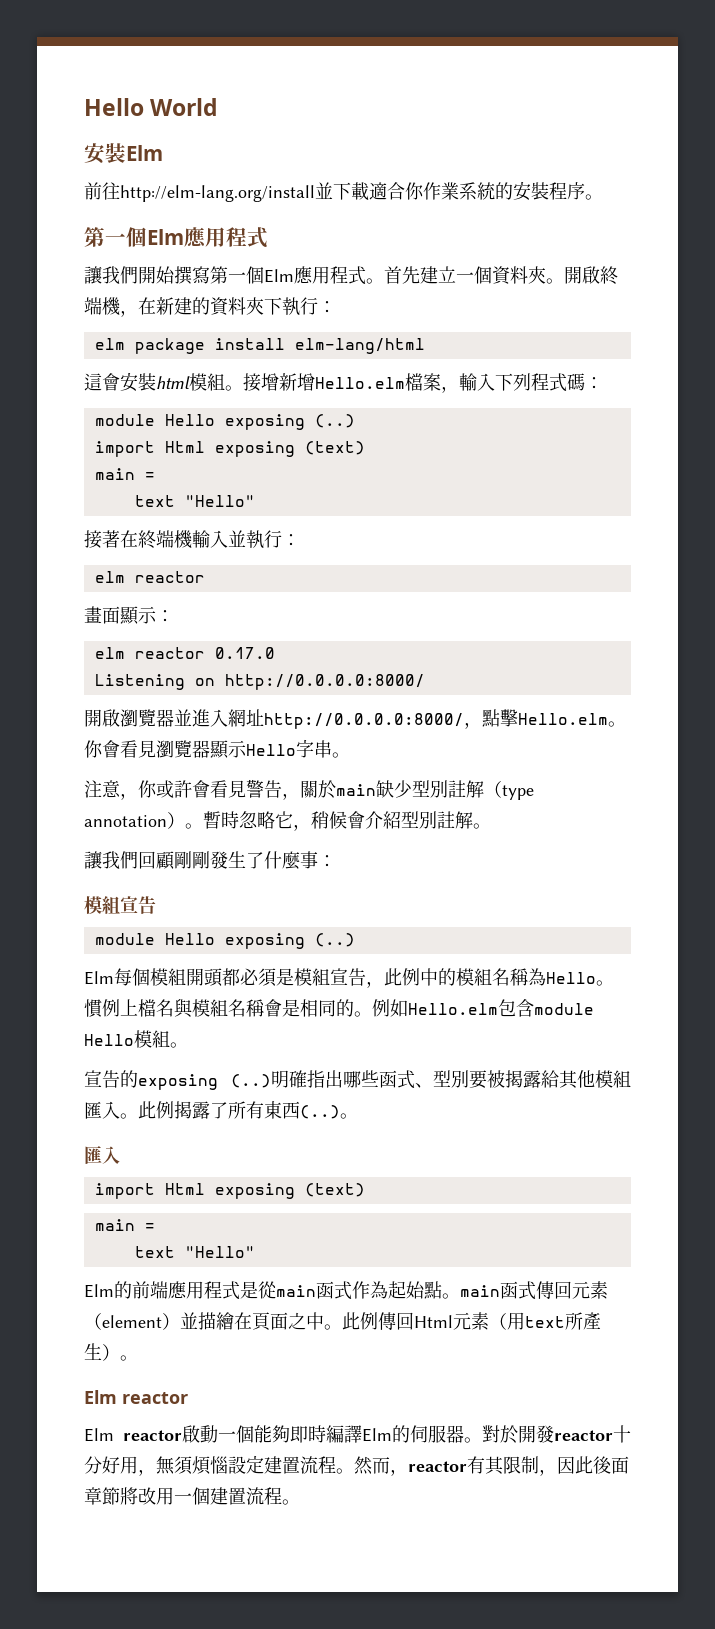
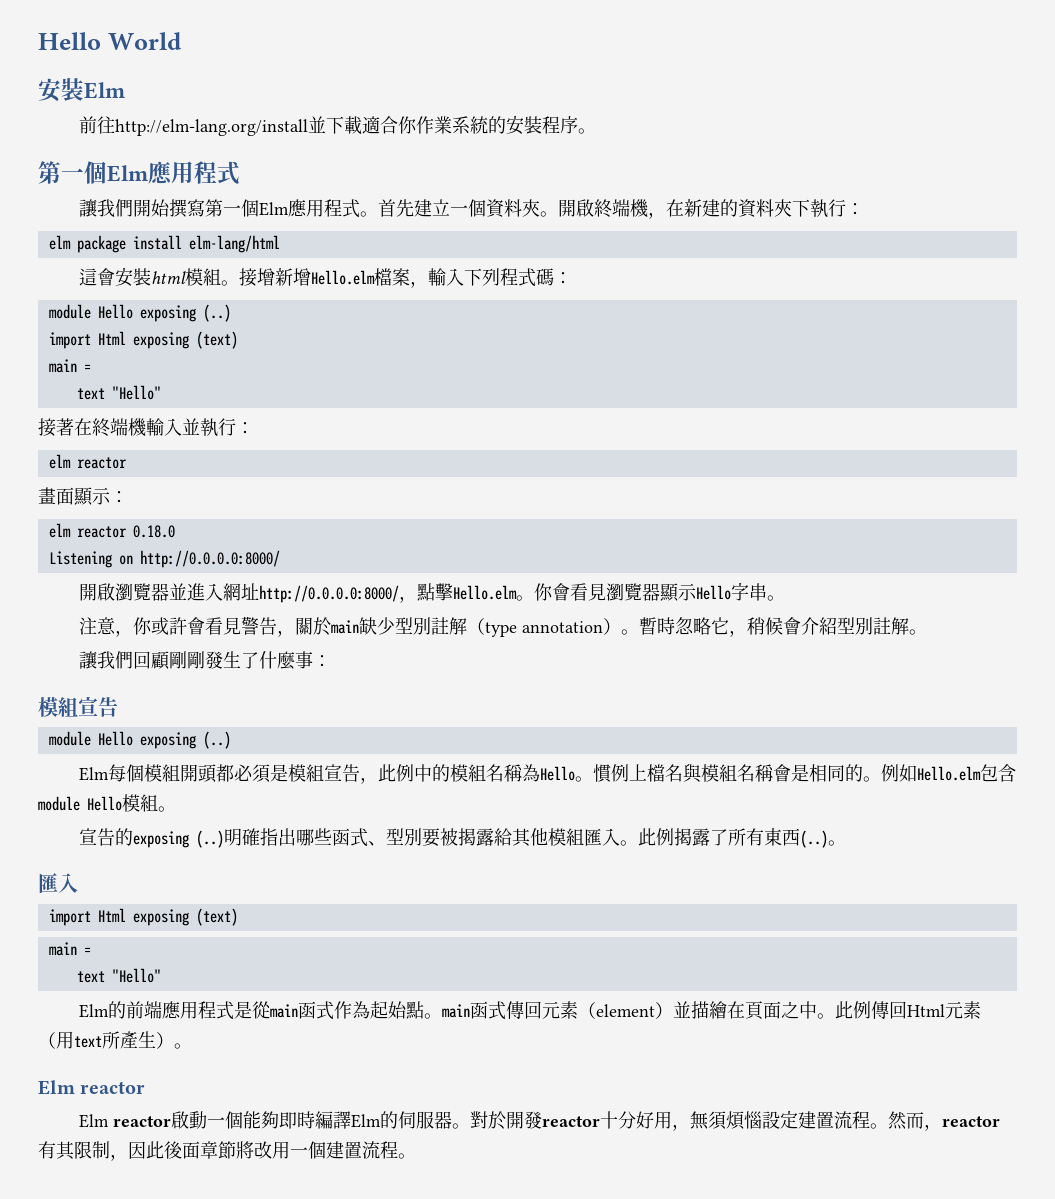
[214,647,275,659] 0.17.0 -> [132,525,175,538] 0.18.0

